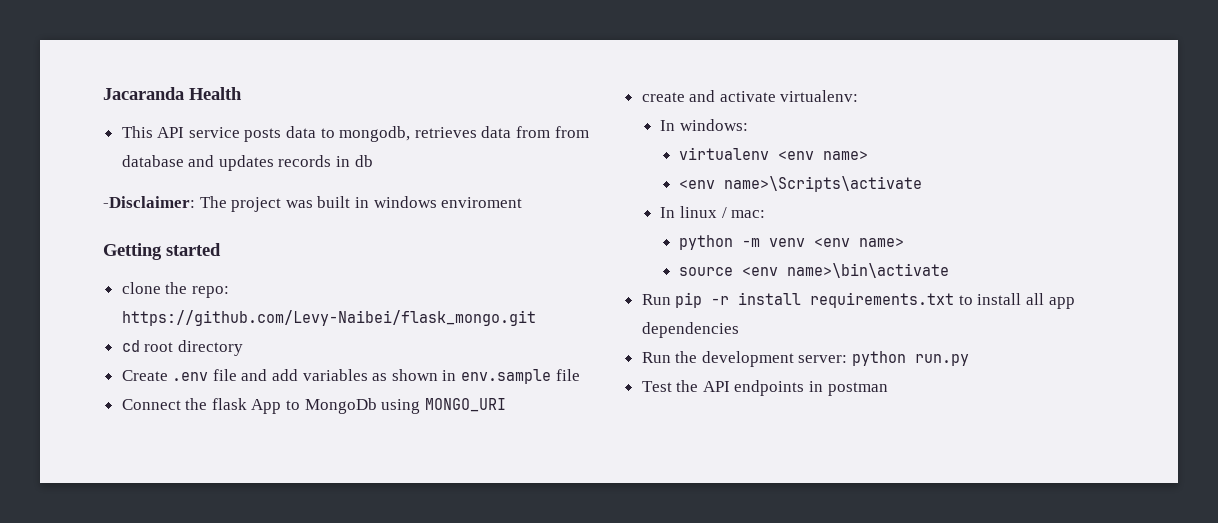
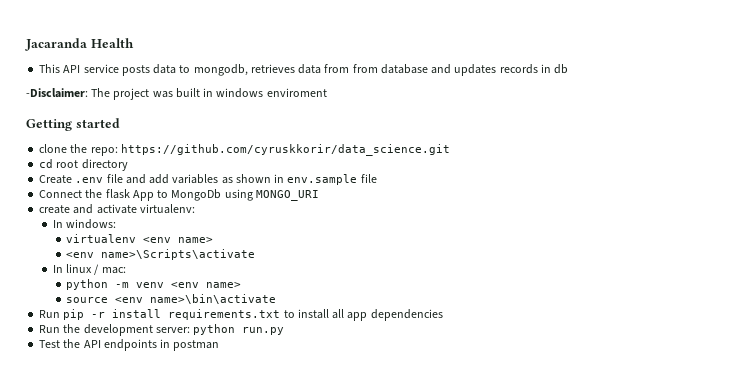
[121,310,536,326] https://github.com/Levy-Naibei/flask_mongo.git -> [120,144,450,156] https://github.com/cyruskkorir/data_science.git

